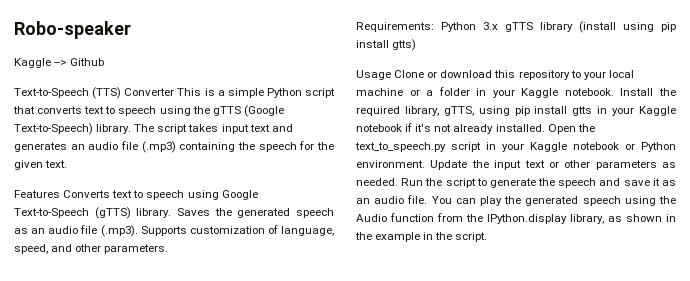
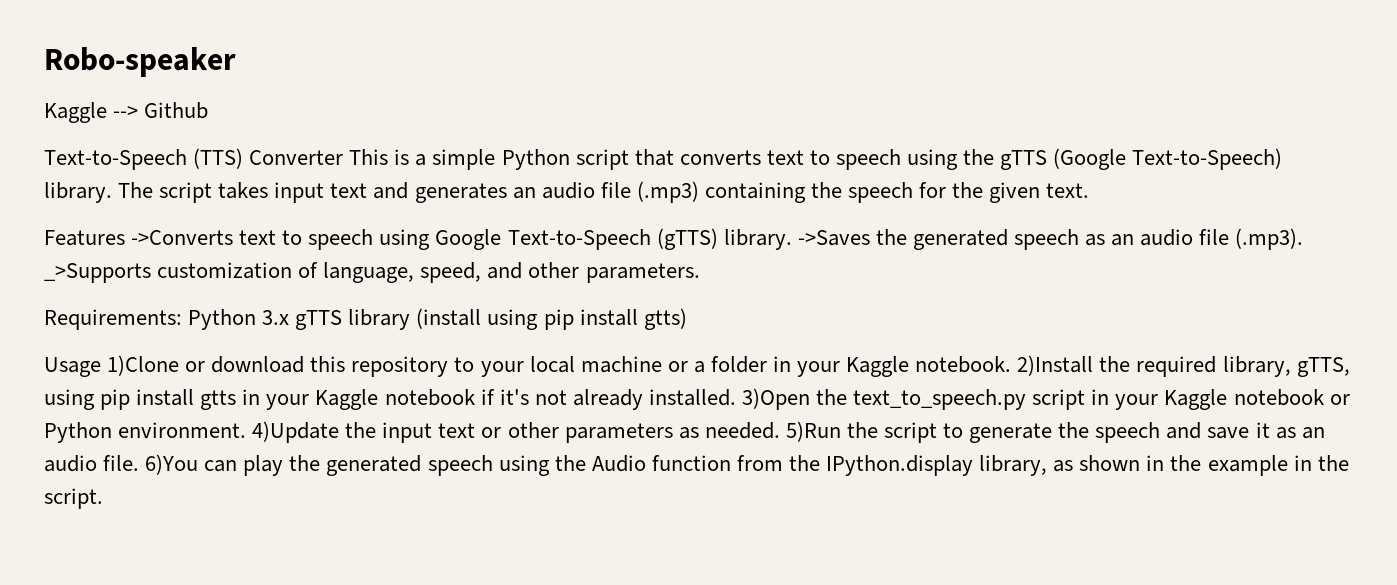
[63,190,111,198] Converts -> [131,230,234,245] ->Converts
[177,208,210,216] Saves -> [797,230,870,246] ->Saves
[140,226,187,236] Supports -> [44,263,151,283] _>Supports
[394,70,425,78] Clone -> [107,355,180,376] 1)Clone
[620,88,654,96] Install -> [1017,355,1094,376] 2)Install
[547,124,576,134] Open -> [741,388,810,410] 3)Open
[430,160,468,170] Update -> [252,421,340,443] 4)Update
[401,178,424,186] Run -> [785,421,841,442] 5)Run
[431,196,452,204] You -> [145,454,199,475] 6)You

